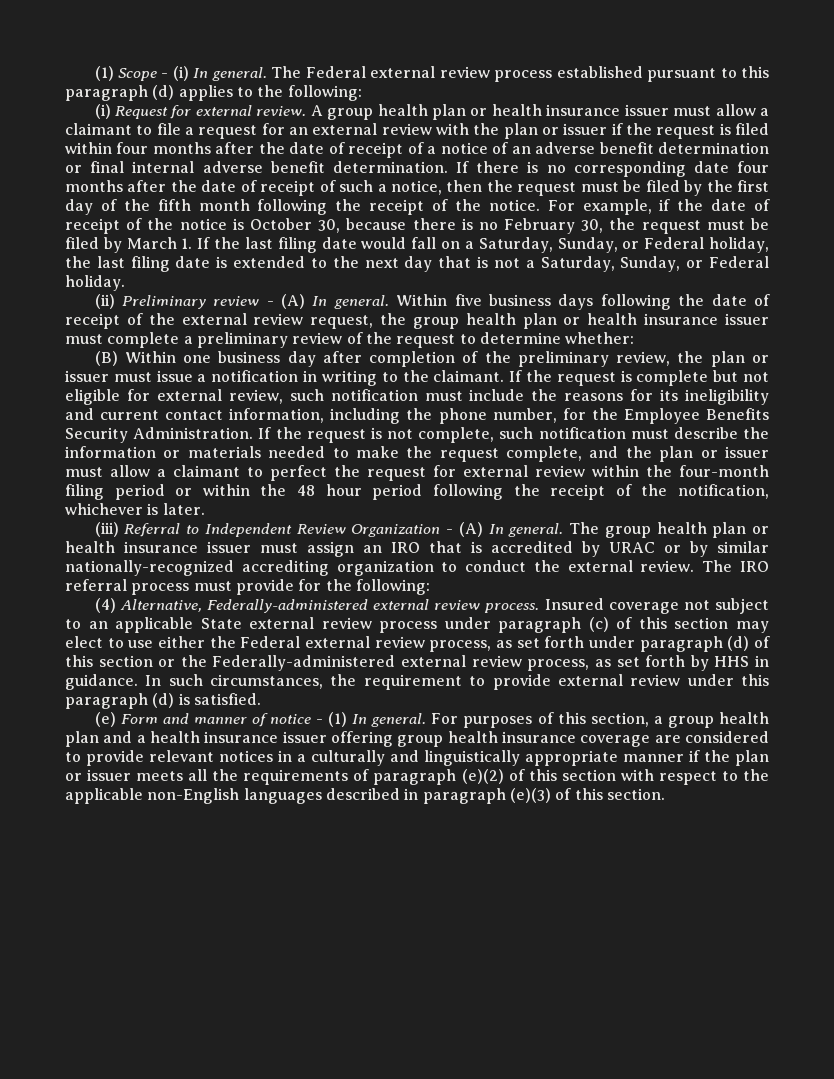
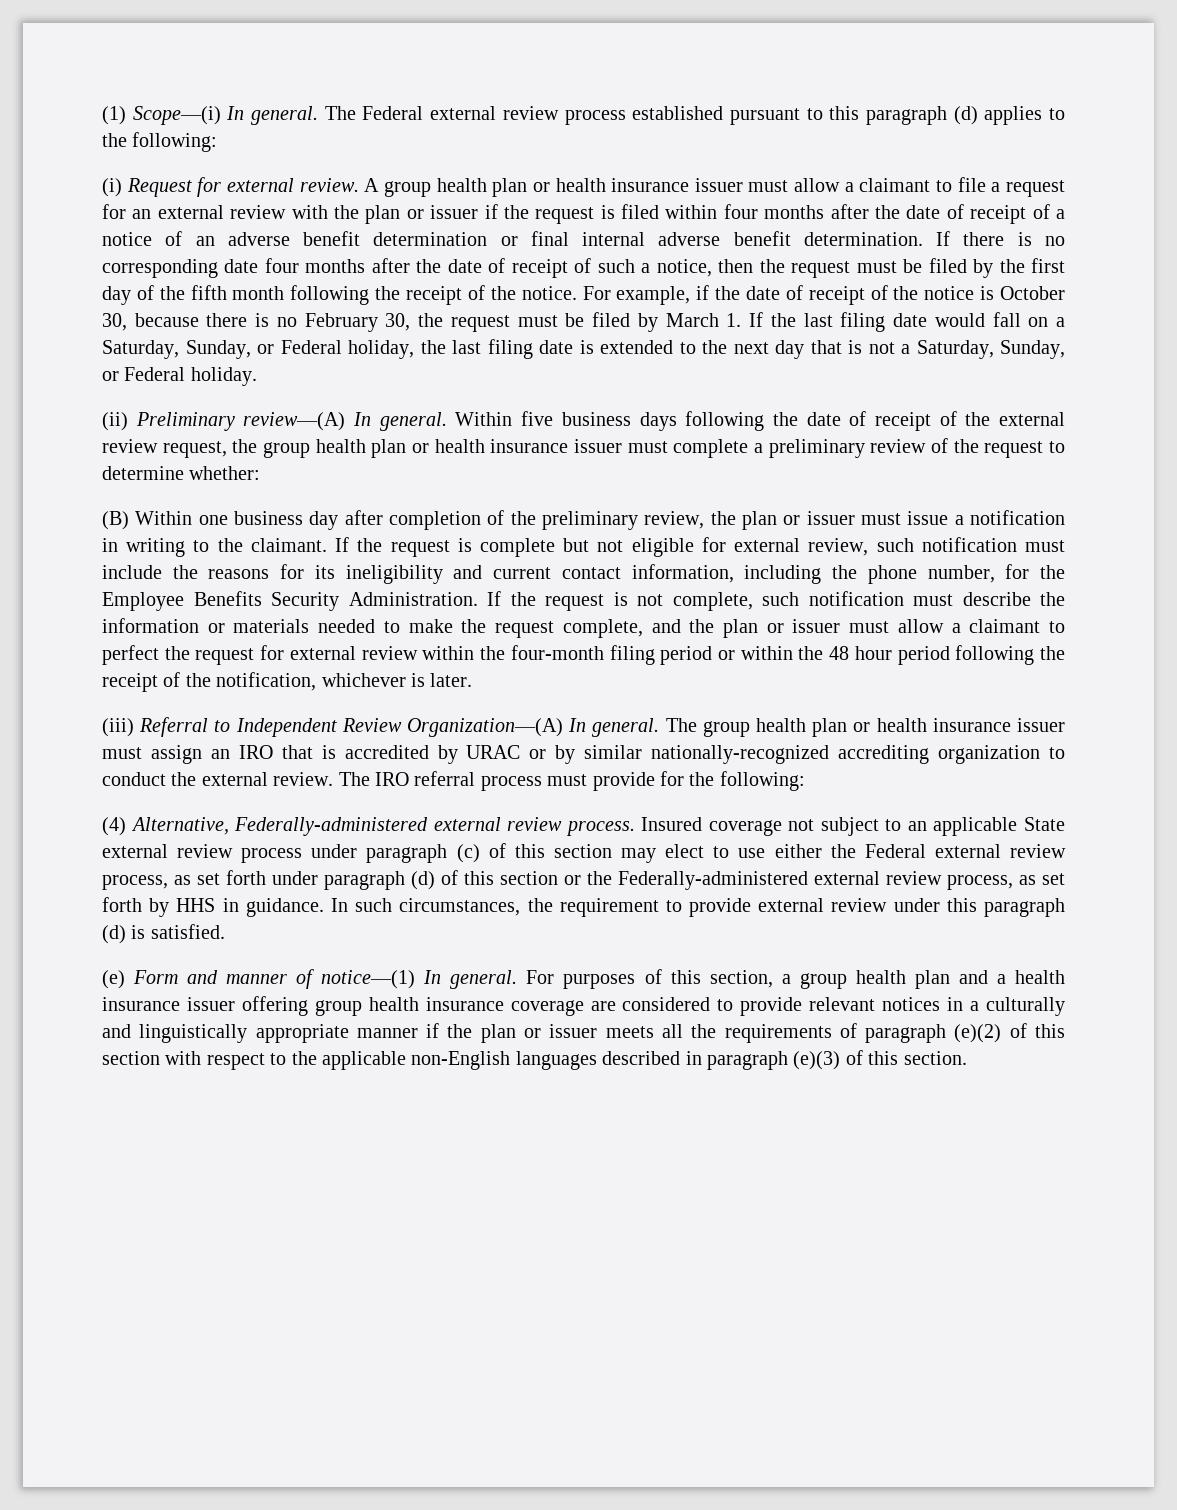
[94,66,189,81] (1) Scope - (i) -> [102,106,221,125] (1) Scope—(i)
[213,294,306,309] review - (A) -> [243,412,346,431] review—(A)
[351,522,483,537] Organization - (A) -> [406,718,563,737] Organization—(A)
[269,712,348,727] notice - (1) -> [321,970,416,989] notice—(1)

